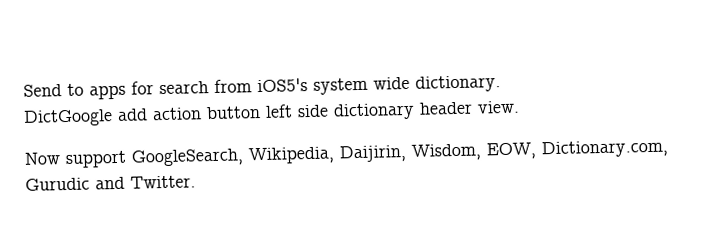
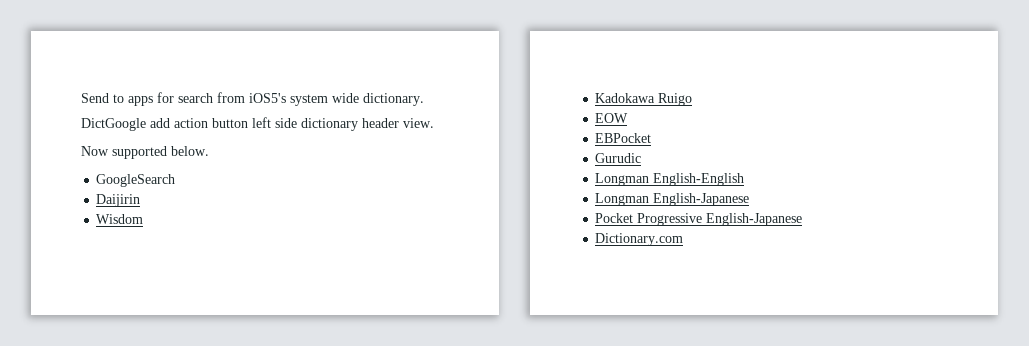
[65,139,668,169] [25,175,196,191] support GoogleSearch, Wikipedia, Daijirin, Wisdom, EOW, Dictionary.com, Gurudic and Twitter. -> [112,146,209,159] [96,174,176,187] [96,194,141,207] [96,214,144,224] [595,93,693,106] [595,113,629,123] [595,133,652,143] [595,153,642,163] [595,173,745,186] [595,193,750,206] [595,213,803,226] [595,233,684,246] supported below. // GoogleSearch // Daijirin // Wisdom // Kadokawa Ruigo // EOW // EBPocket // Gurudic // Longman English-English // Longman English-Japanese // Pocket Progressive English-Japanese // Dictionary.com

